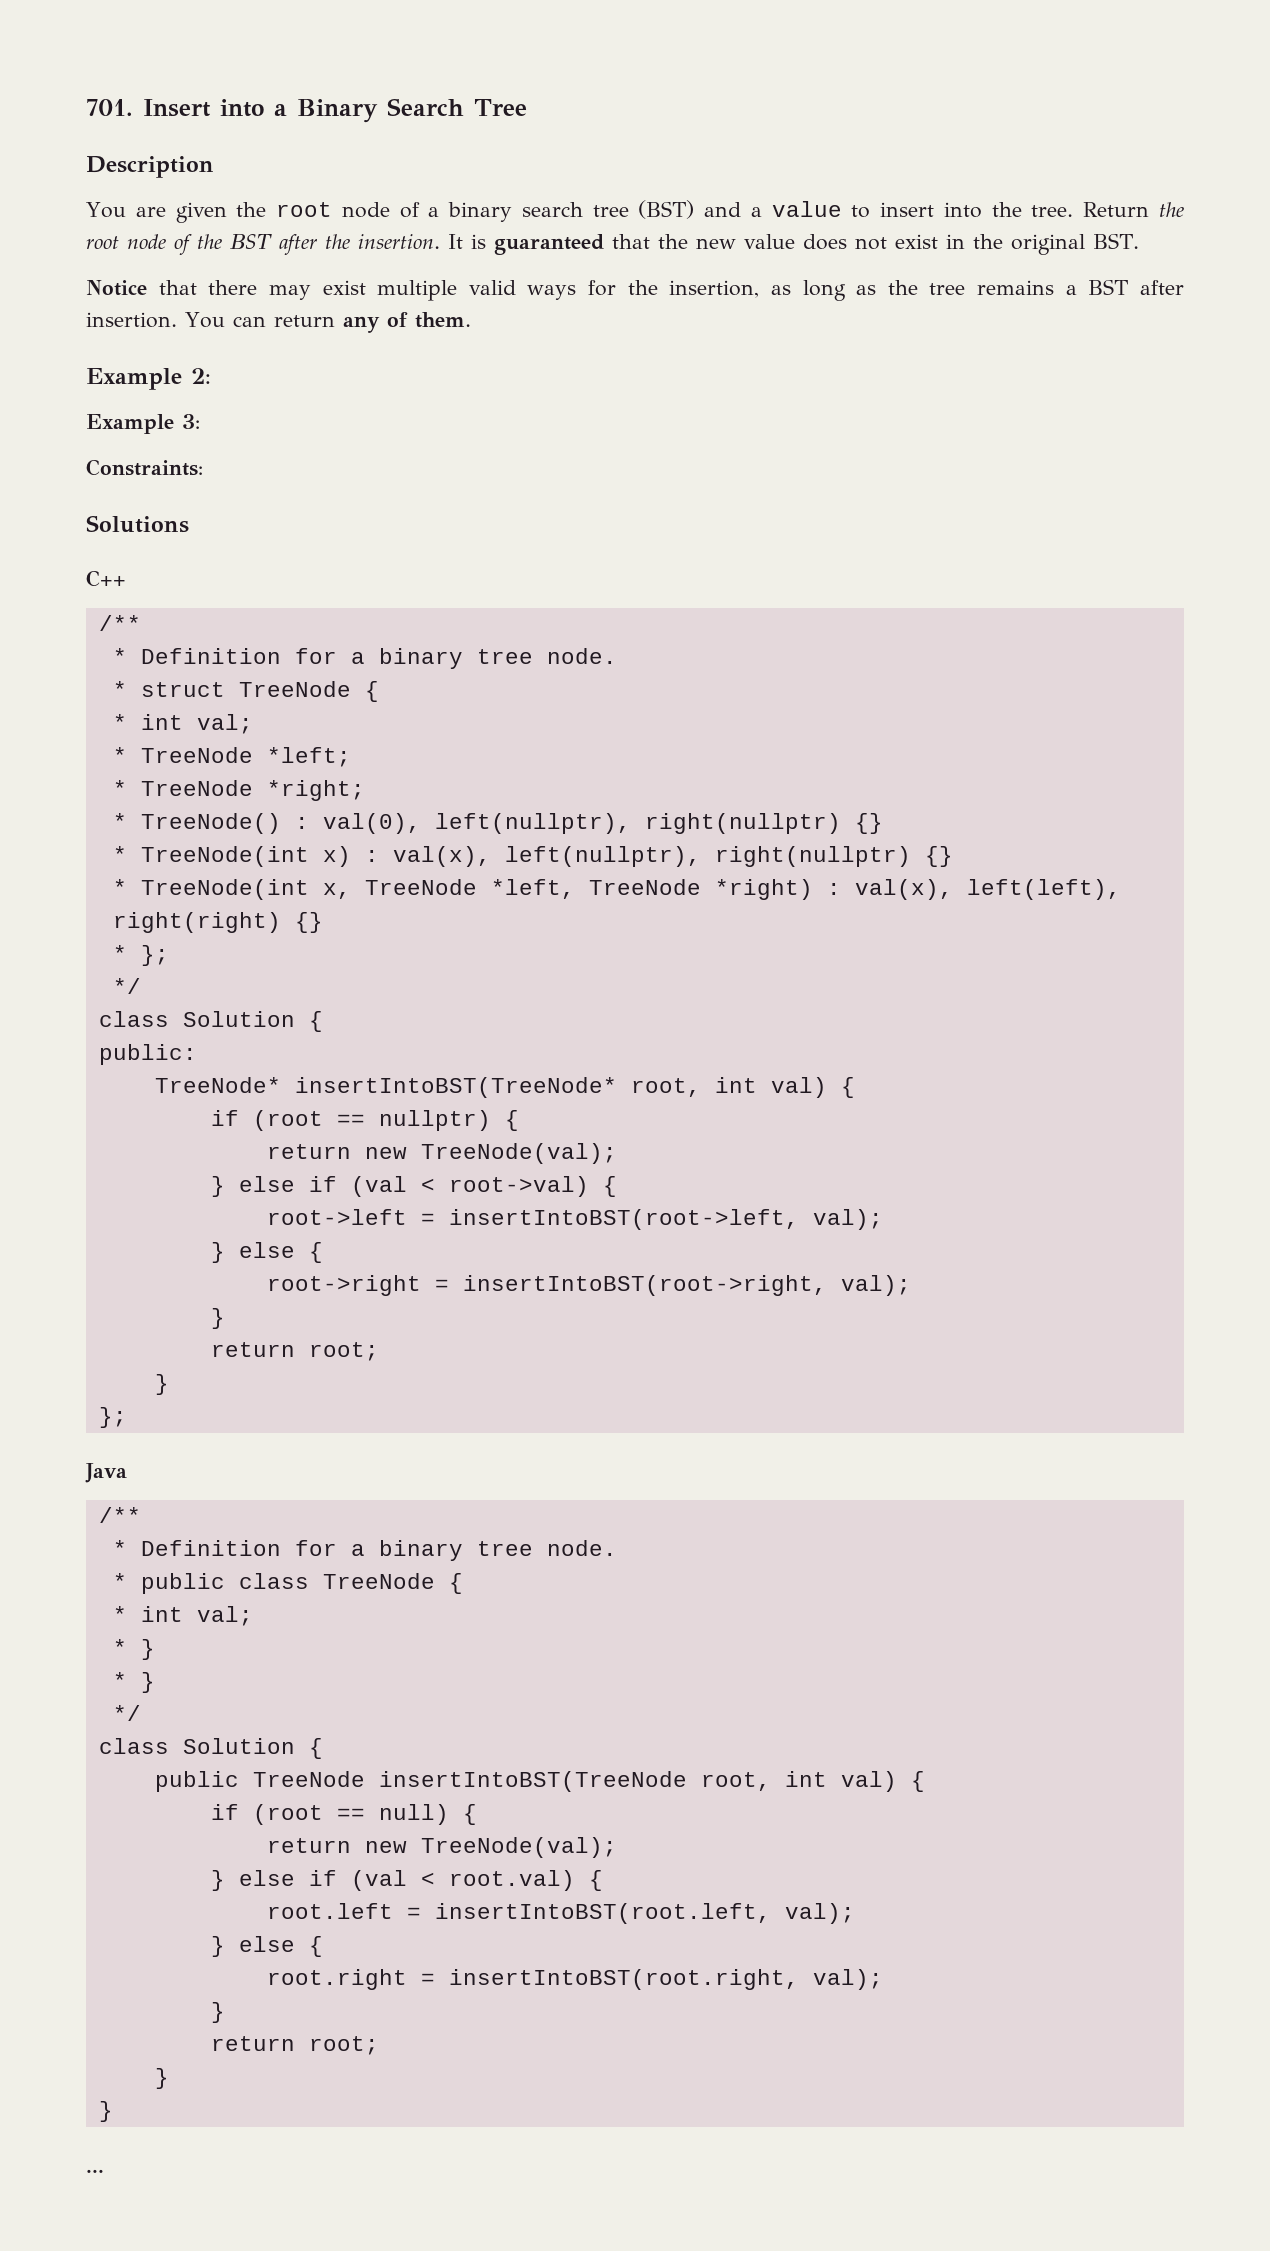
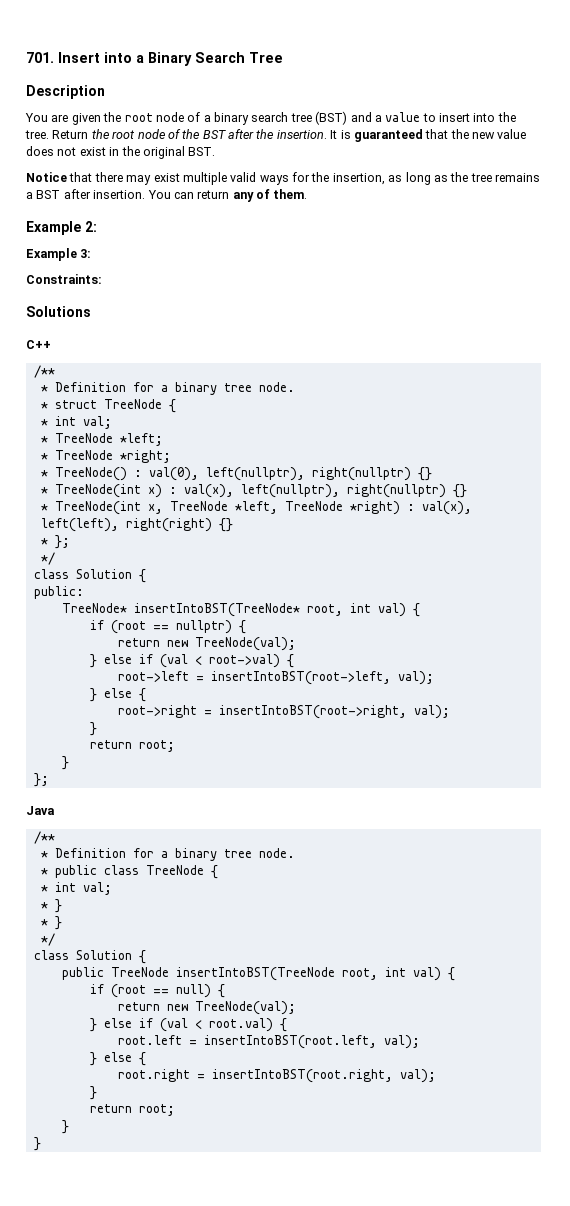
[86,2169,104,2173] // ... -> (41, 1144) none

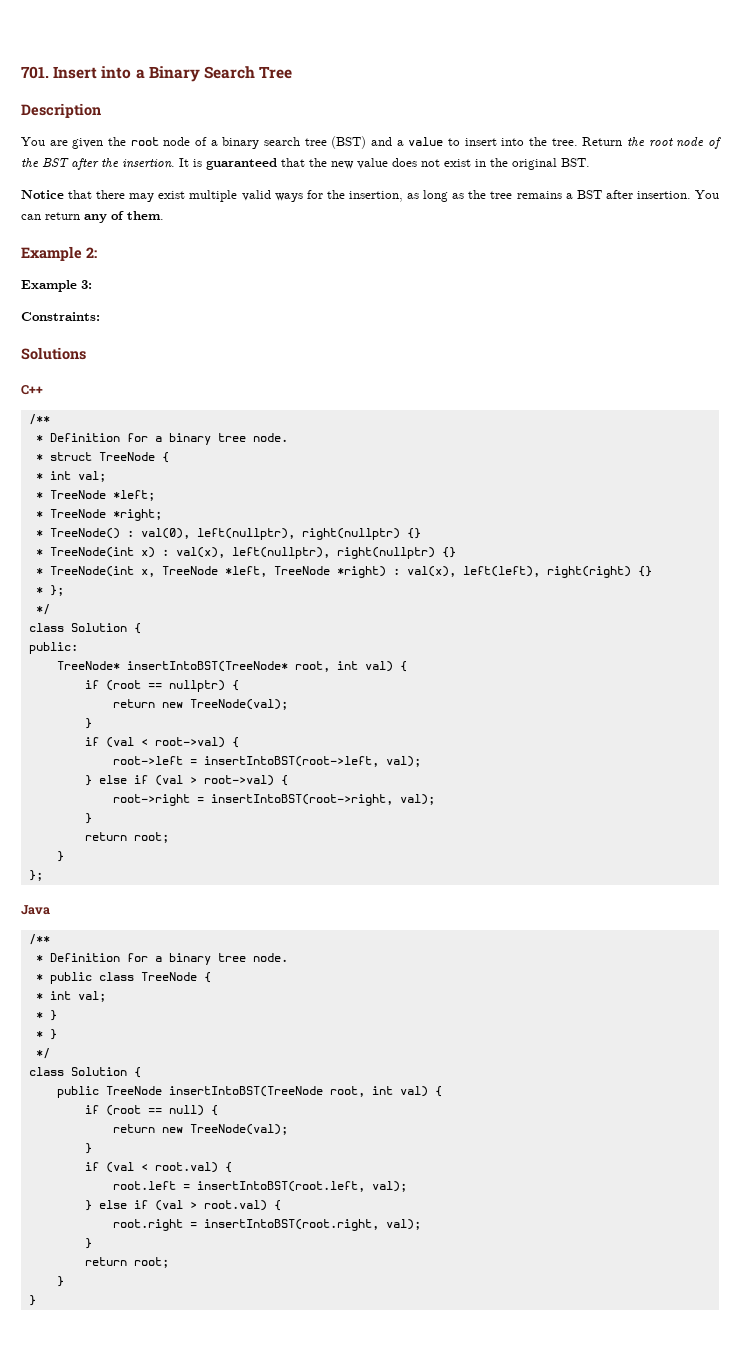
[103,654,132,664] else -> (92, 723) //
(132, 693) none -> [133,775,274,786] if (val > root->val)
[103,1018,132,1028] else -> (92, 1148) //
(132, 1057) none -> [133,1200,267,1211] if (val > root.val)

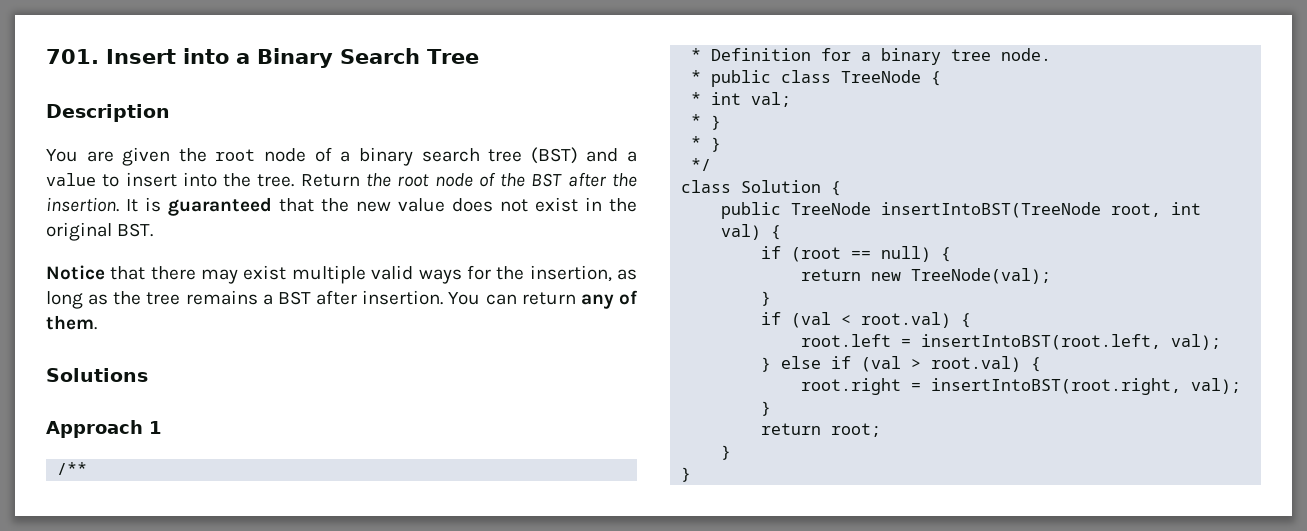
[21,246,97,261] [21,280,92,292] [21,312,100,321] [21,347,86,360] [21,385,43,395] [28,414,50,425] [35,433,288,445] [35,452,169,463] [35,471,106,482] [35,490,155,501] [35,509,162,521] [35,528,421,540] [35,547,456,559] [35,566,652,578] [35,585,64,596] [35,604,50,615] [28,623,141,634] [28,642,78,654] [56,661,407,672] [84,680,239,692] [112,699,288,710] [84,718,92,729] [84,737,239,748] [112,756,421,767] [84,775,288,786] [112,794,435,806] [84,813,92,824] [84,832,169,843] [56,851,64,862] [28,870,43,881] [21,905,50,915] Example 2: // Example 3: // Constraints: // Solutions // C++ // /** // * Definition for a binary tree node. // * struct TreeNode { // * int val; // * TreeNode *left; // * TreeNode *right; // * TreeNode() : val(0), left(nullptr), right(nullptr) {} // * TreeNode(int x) : val(x), left(nullptr), right(nullptr) {} // * TreeNode(int x, TreeNode *left, TreeNode *right) : val(x), left(left), right(right) {} // * }; // */ // class Solution { // public: // TreeNode* insertIntoBST(TreeNode* root, int val) { // if (root == nullptr) { // return new TreeNode(val); // } // if (val < root->val) { // root->left = insertIntoBST(root->left, val); // } else if (val > root->val) { // root->right = insertIntoBST(root->right, val); // } // return root; // } // }; // Java -> [46,368,148,382] [46,420,162,438] Solutions // Approach 1

